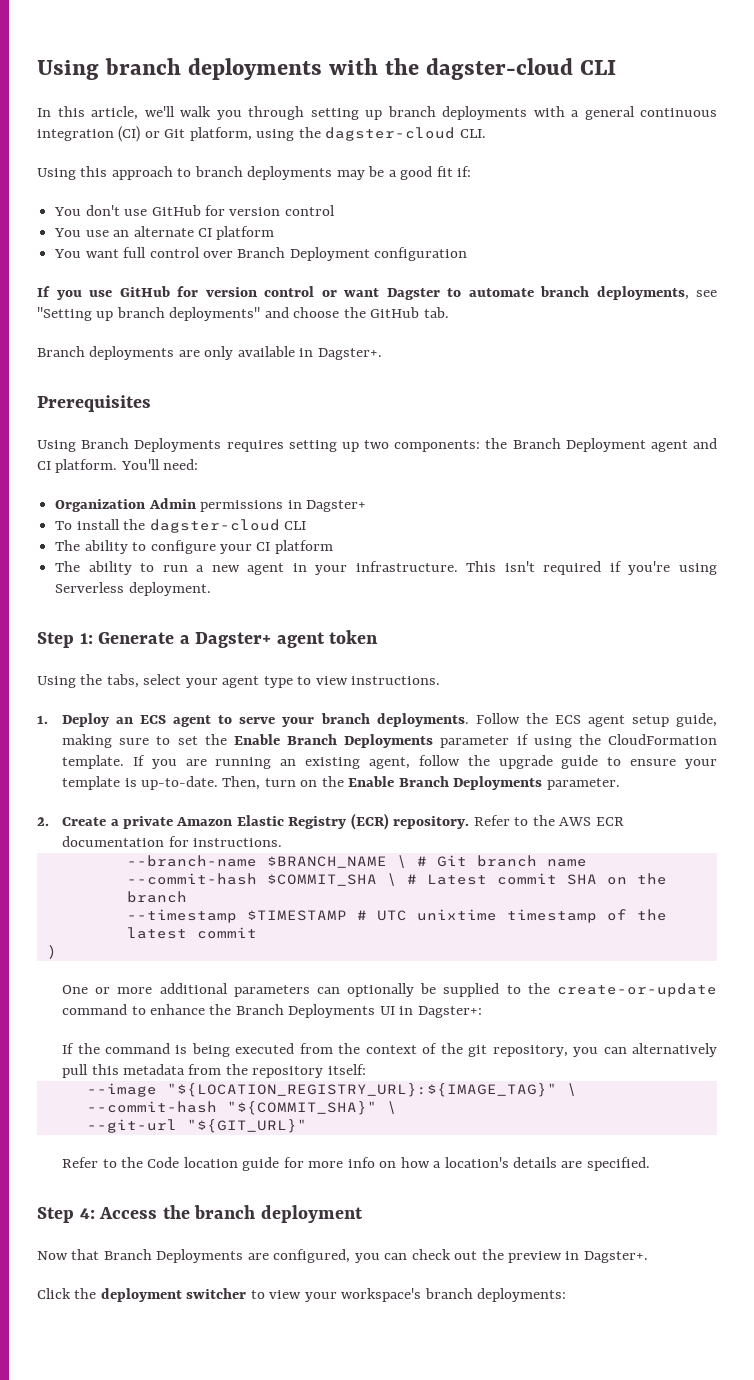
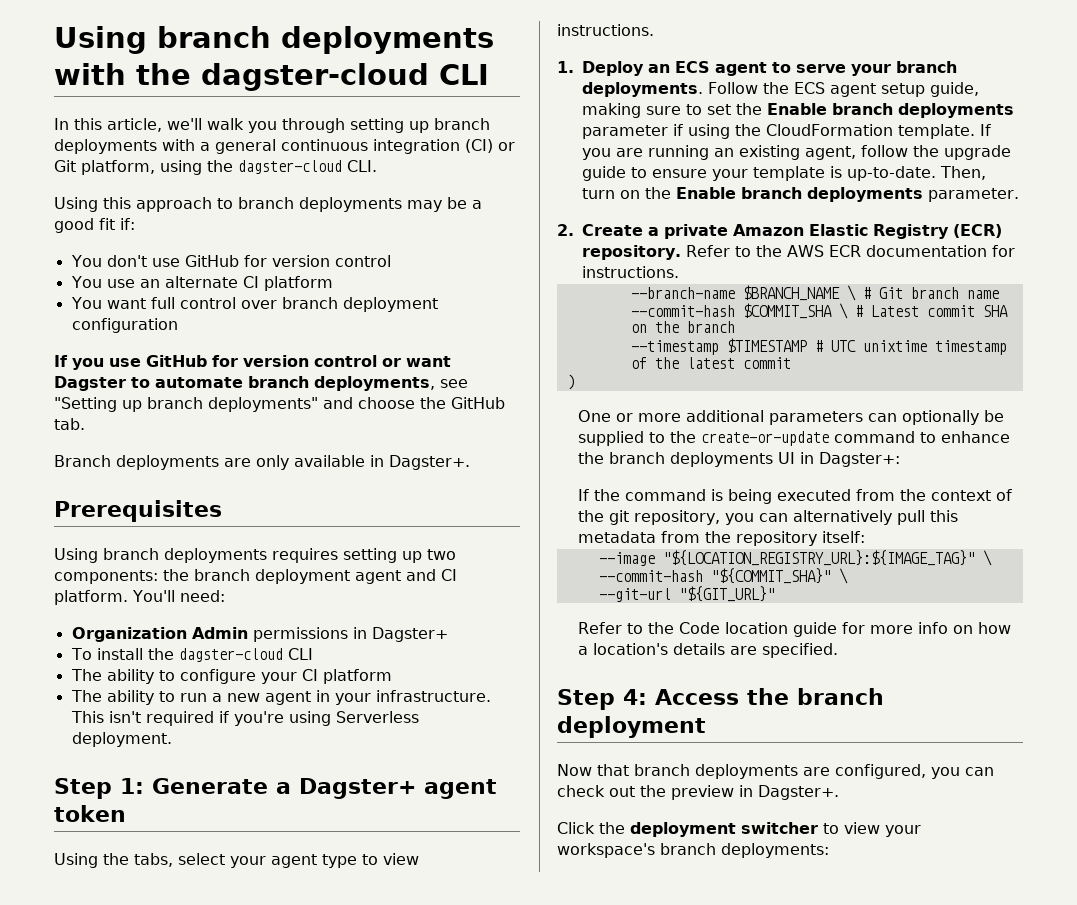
[237,247,370,261] Branch Deployment -> [281,297,438,312] branch deployment
[81,438,222,452] Branch Deployments -> [103,548,267,563] branch deployments
[512,438,646,452] Branch Deployment -> [194,569,350,584] branch deployment
[287,734,434,748] Branch Deployments -> [832,103,1014,118] branch deployments
[398,776,543,790] Branch Deployments -> [741,187,923,202] branch deployments
[235,1004,376,1018] Branch Deployments -> [608,452,773,467] branch deployments
[103,1249,244,1263] Branch Deployments -> [634,764,798,779] branch deployments

